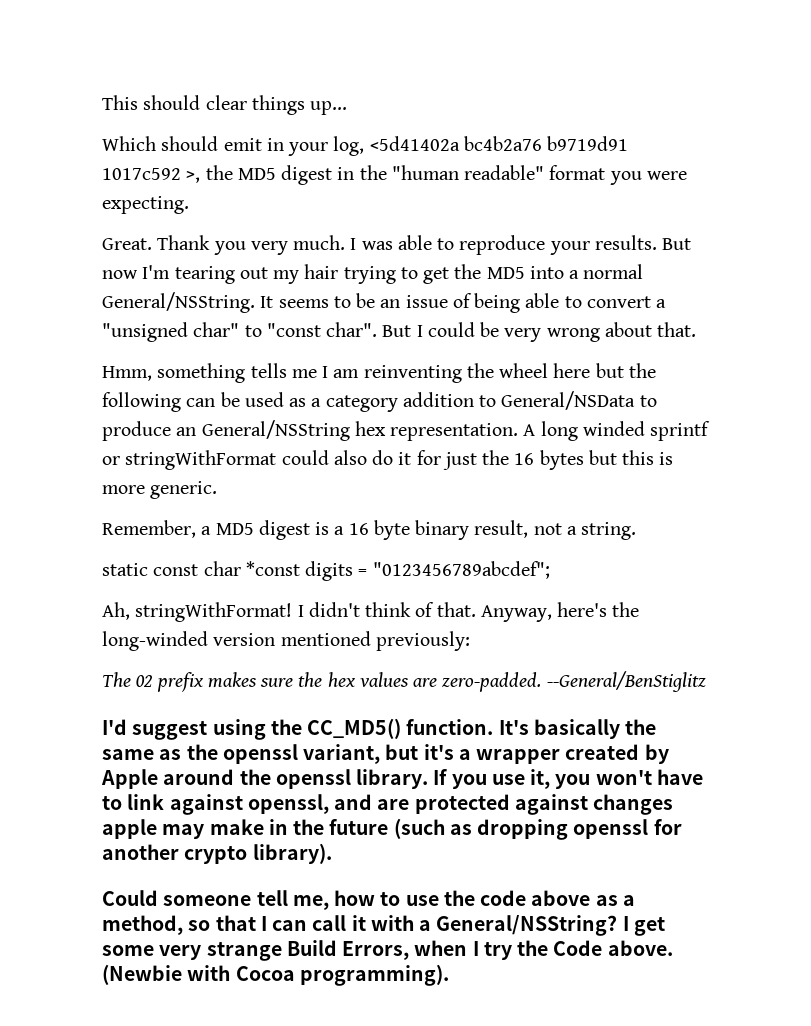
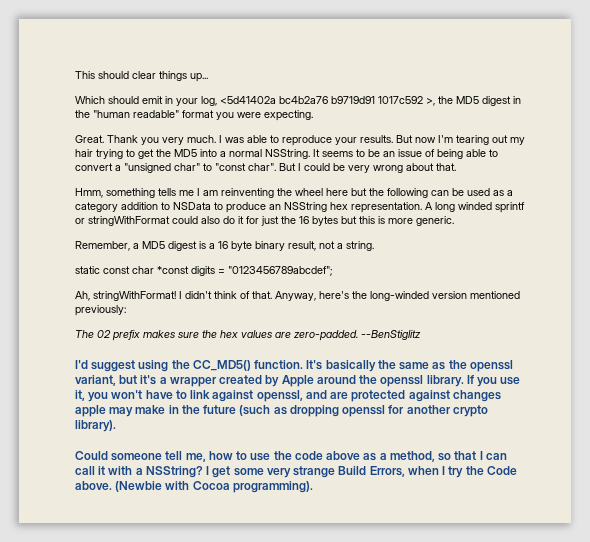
[102,292,255,313] General/NSString. -> [265,149,310,159] NSString.
[501,391,636,410] General/NSData -> [173,202,211,210] NSData
[201,420,350,441] General/NSString -> [284,202,327,212] NSString
[546,671,706,692] --General/BenStiglitz -> [361,330,421,340] --BenStiglitz
[436,915,618,936] General/NSString? -> [145,466,203,478] NSString?

